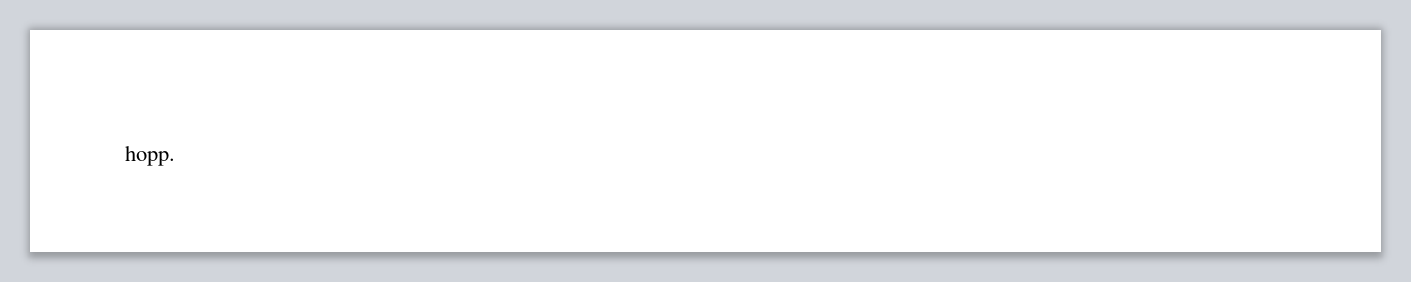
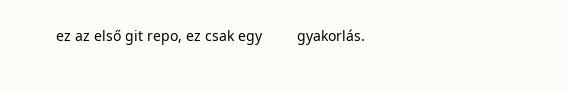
[125,145,175,166] hopp. -> [56,29,365,45] ez az első git repo, ez csak egy gyakorlás.

